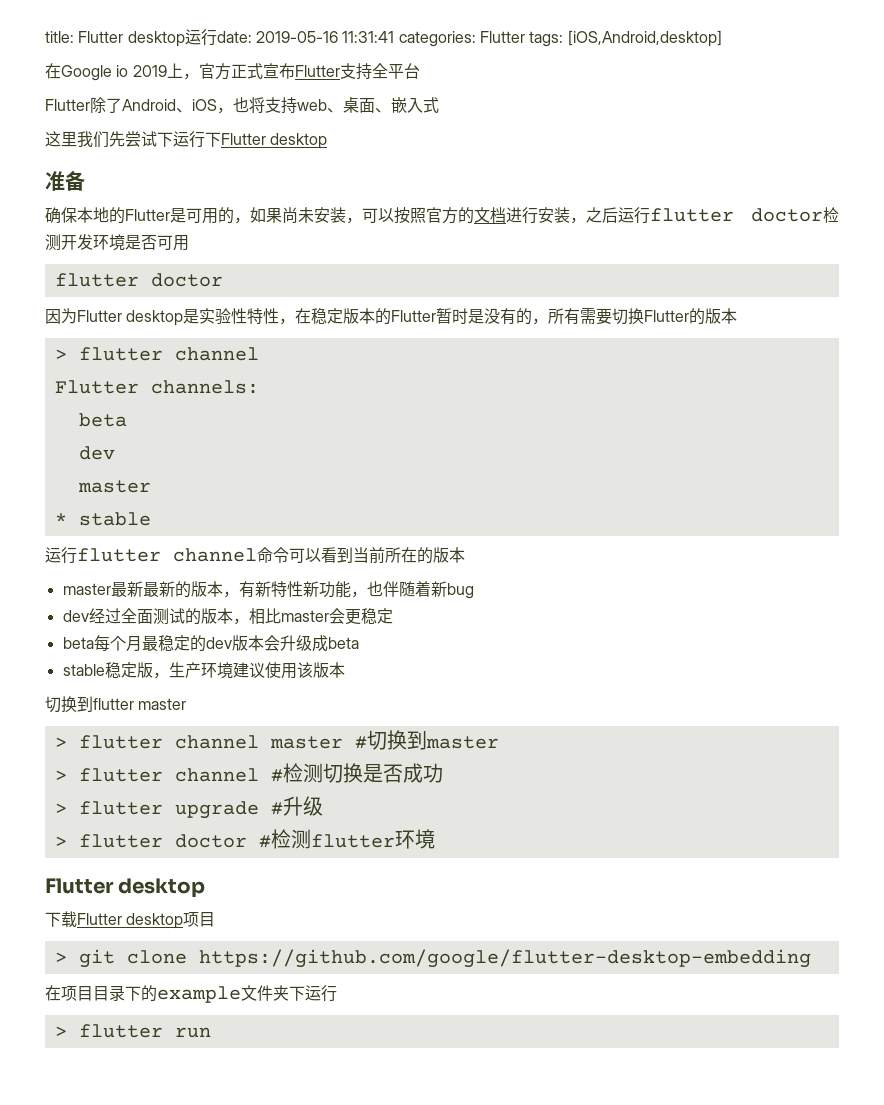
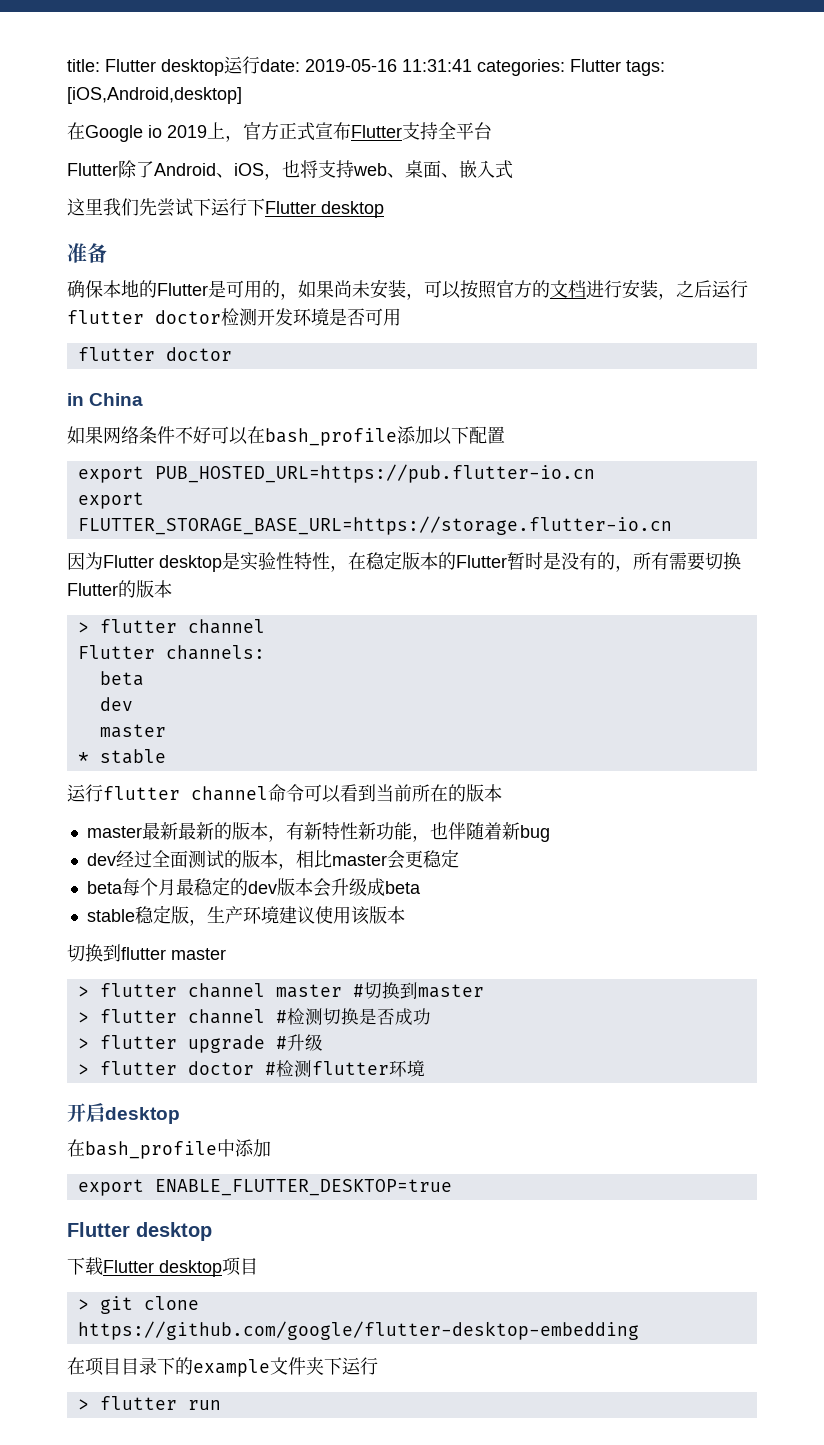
(223, 280) none -> [67,393,144,406] [67,426,505,446] [77,464,595,483] [77,492,144,509] [77,516,672,535] // in China // 如果网络条件不好可以在bash_profile添加以下配置 // export PUB_HOSTED_URL=https://pub.flutter-io.cn // export FLUTTER_STORAGE_BASE_URL=https://storage.flutter-io.cn
(435, 839) none -> [67,1103,180,1124] [67,1139,271,1159] [77,1179,452,1196] // 开启desktop // 在bash_profile中添加 // export ENABLE_FLUTTER_DESKTOP=true

